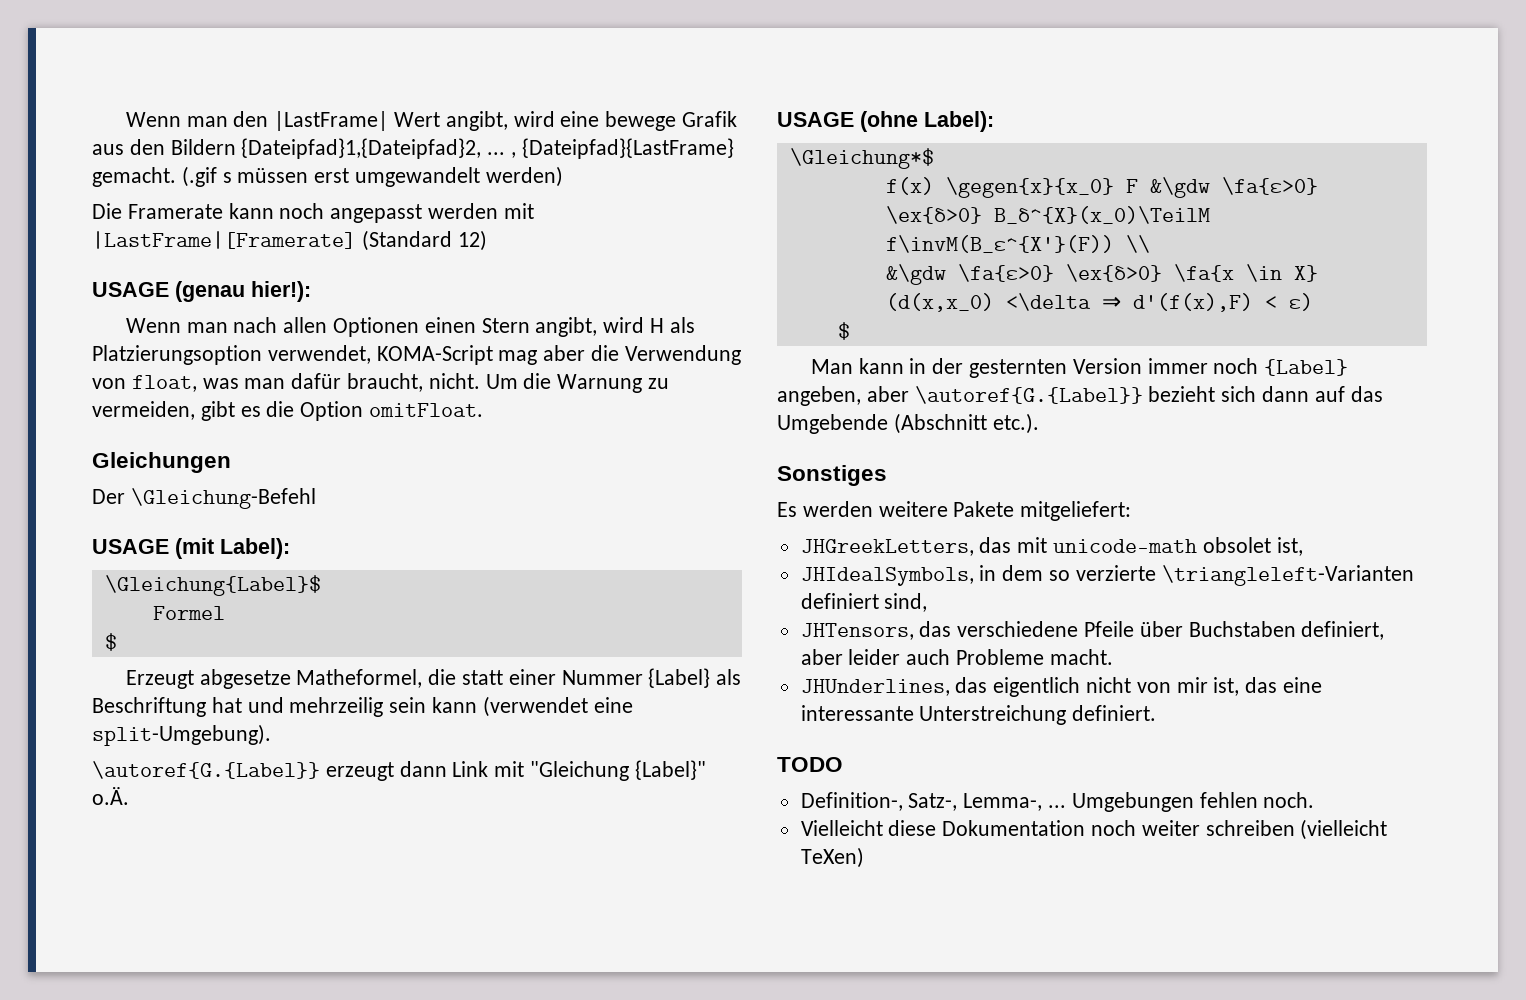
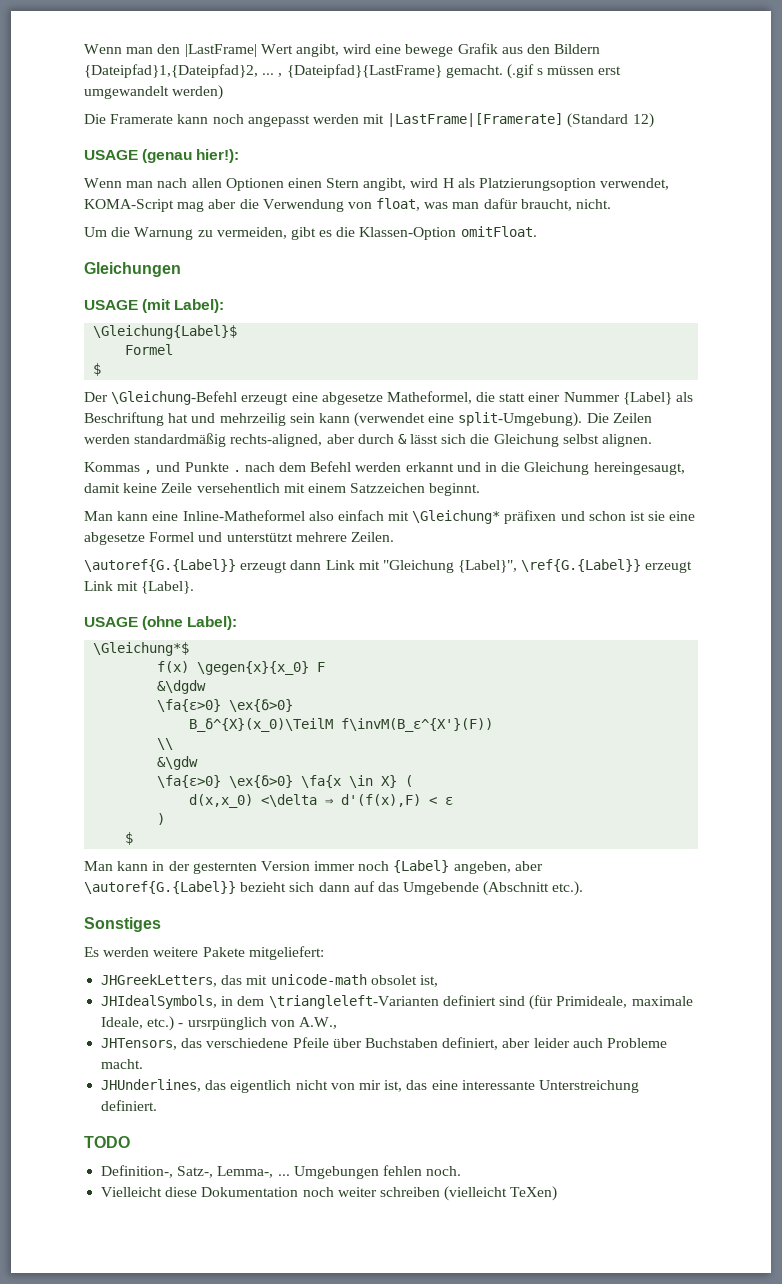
(480, 381) none -> (612, 204) //
[300,401,364,421] Option -> [359,227,457,240] Klassen-Option
[92,488,316,509] // Der \Gleichung-Befehl -> (181, 269) none
[125,670,194,689] Erzeugt -> [84,391,318,405] Der \Gleichung-Befehl erzeugt eine
(271, 735) none -> [586,413,652,423] [84,433,653,447] [84,461,685,475] [84,483,481,496] [84,510,696,524] [84,532,394,545] Die Zeilen werden standardmäßig rechts-aligned, aber durch & lässt sich die Gleichung selbst alignen. // Kommas , und Punkte . nach dem Befehl werden erkannt und in die Gleichung hereingesaugt, damit keine Zeile versehentlich mit einem Satzzeichen beginnt. // Man kann eine Inline-Matheformel also einfach mit \Gleichung* präfixen und schon ist sie eine abgesetze Formel und unterstützt mehrere Zeilen.
[634,760,706,780] [92,787,129,805] {Label}" o.Ä. -> [458,559,693,573] [84,581,195,594] {Label}", \ref{G.{Label}} erzeugt Link mit {Label}.
[1149,177,1318,198] [885,206,982,224] &\gdw \fa{ε>0} \ex{δ>0} -> [157,680,207,694] [157,699,294,712] // &\dgdw // \fa{ε>0} \ex{δ>0} //
(1114, 244) none -> (494, 725) //
(946, 274) none -> (199, 763) //
[885,293,994,312] (d(x,x_0) -> [405,775,414,787] [189,794,254,808] ( // d(x,x_0)
[1288,293,1313,311] ε) -> [445,797,454,805] [157,813,166,825] ε // )
[1049,565,1414,586] [800,593,928,612] so verzierte \triangleleft-Varianten definiert sind, -> [268,995,693,1010] [101,1016,337,1031] \triangleleft-Varianten definiert sind (für Primideale, maximale Ideale, etc.) - ursrpünglich von A.W.,

